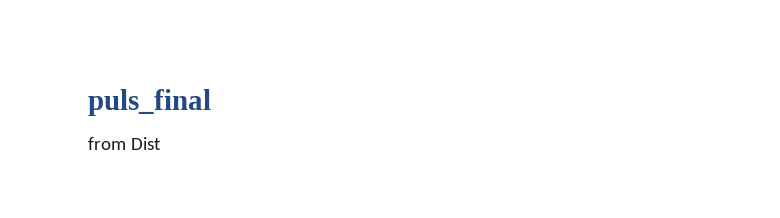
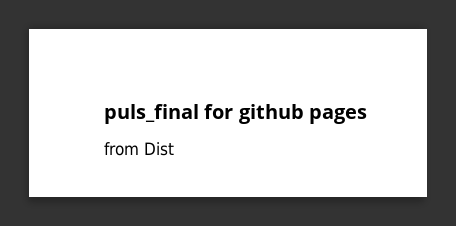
(211, 102) none -> [204,104,367,124] for github pages

